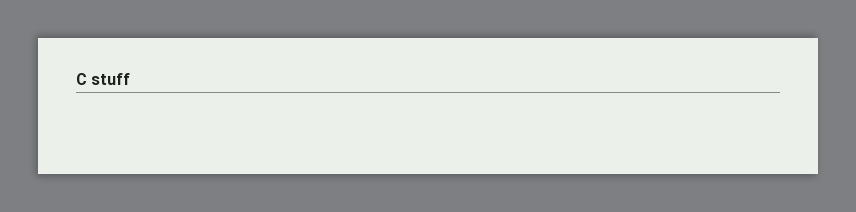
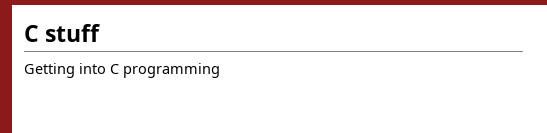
(131, 79) none -> [24,63,220,78] // Getting into C programming

